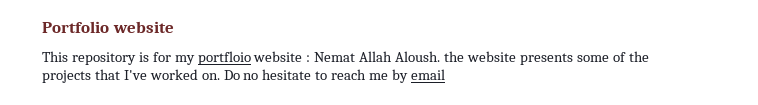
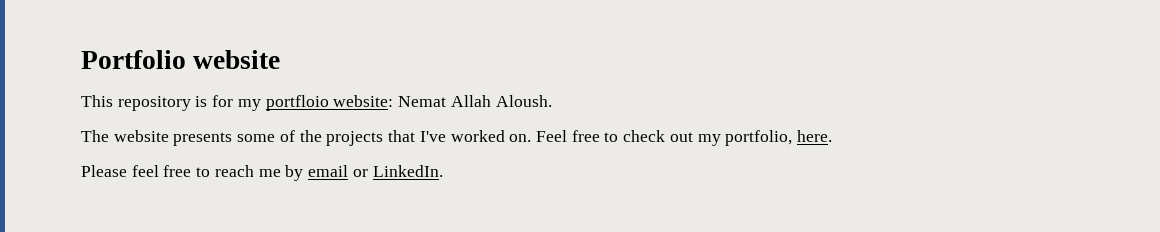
[253,51,311,62] website : -> [333,95,394,107] website:
[444,51,465,62] the -> [81,130,109,142] // The
[223,69,312,80] Do no hesitate -> [535,130,833,146] [81,165,192,177] Feel free to check out my portfolio, here. // Please feel free
(445, 74) none -> [352,165,443,177] or LinkedIn.

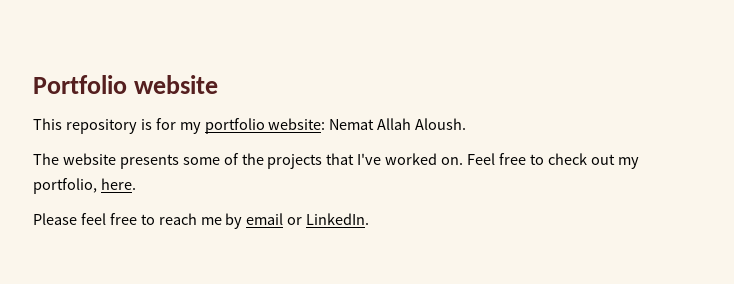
[265,95,329,111] portfloio -> [204,118,265,134] portfolio

